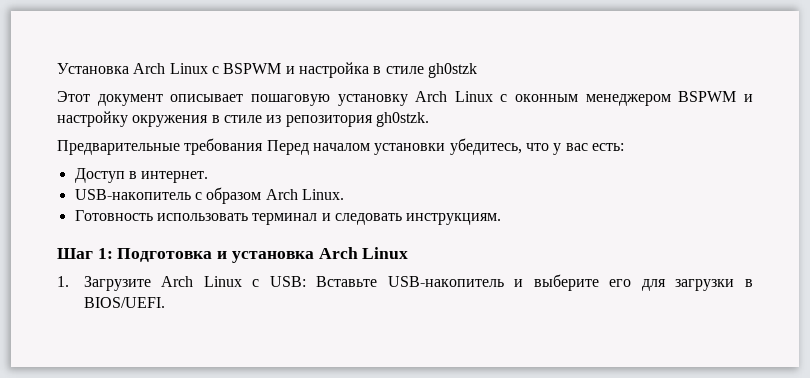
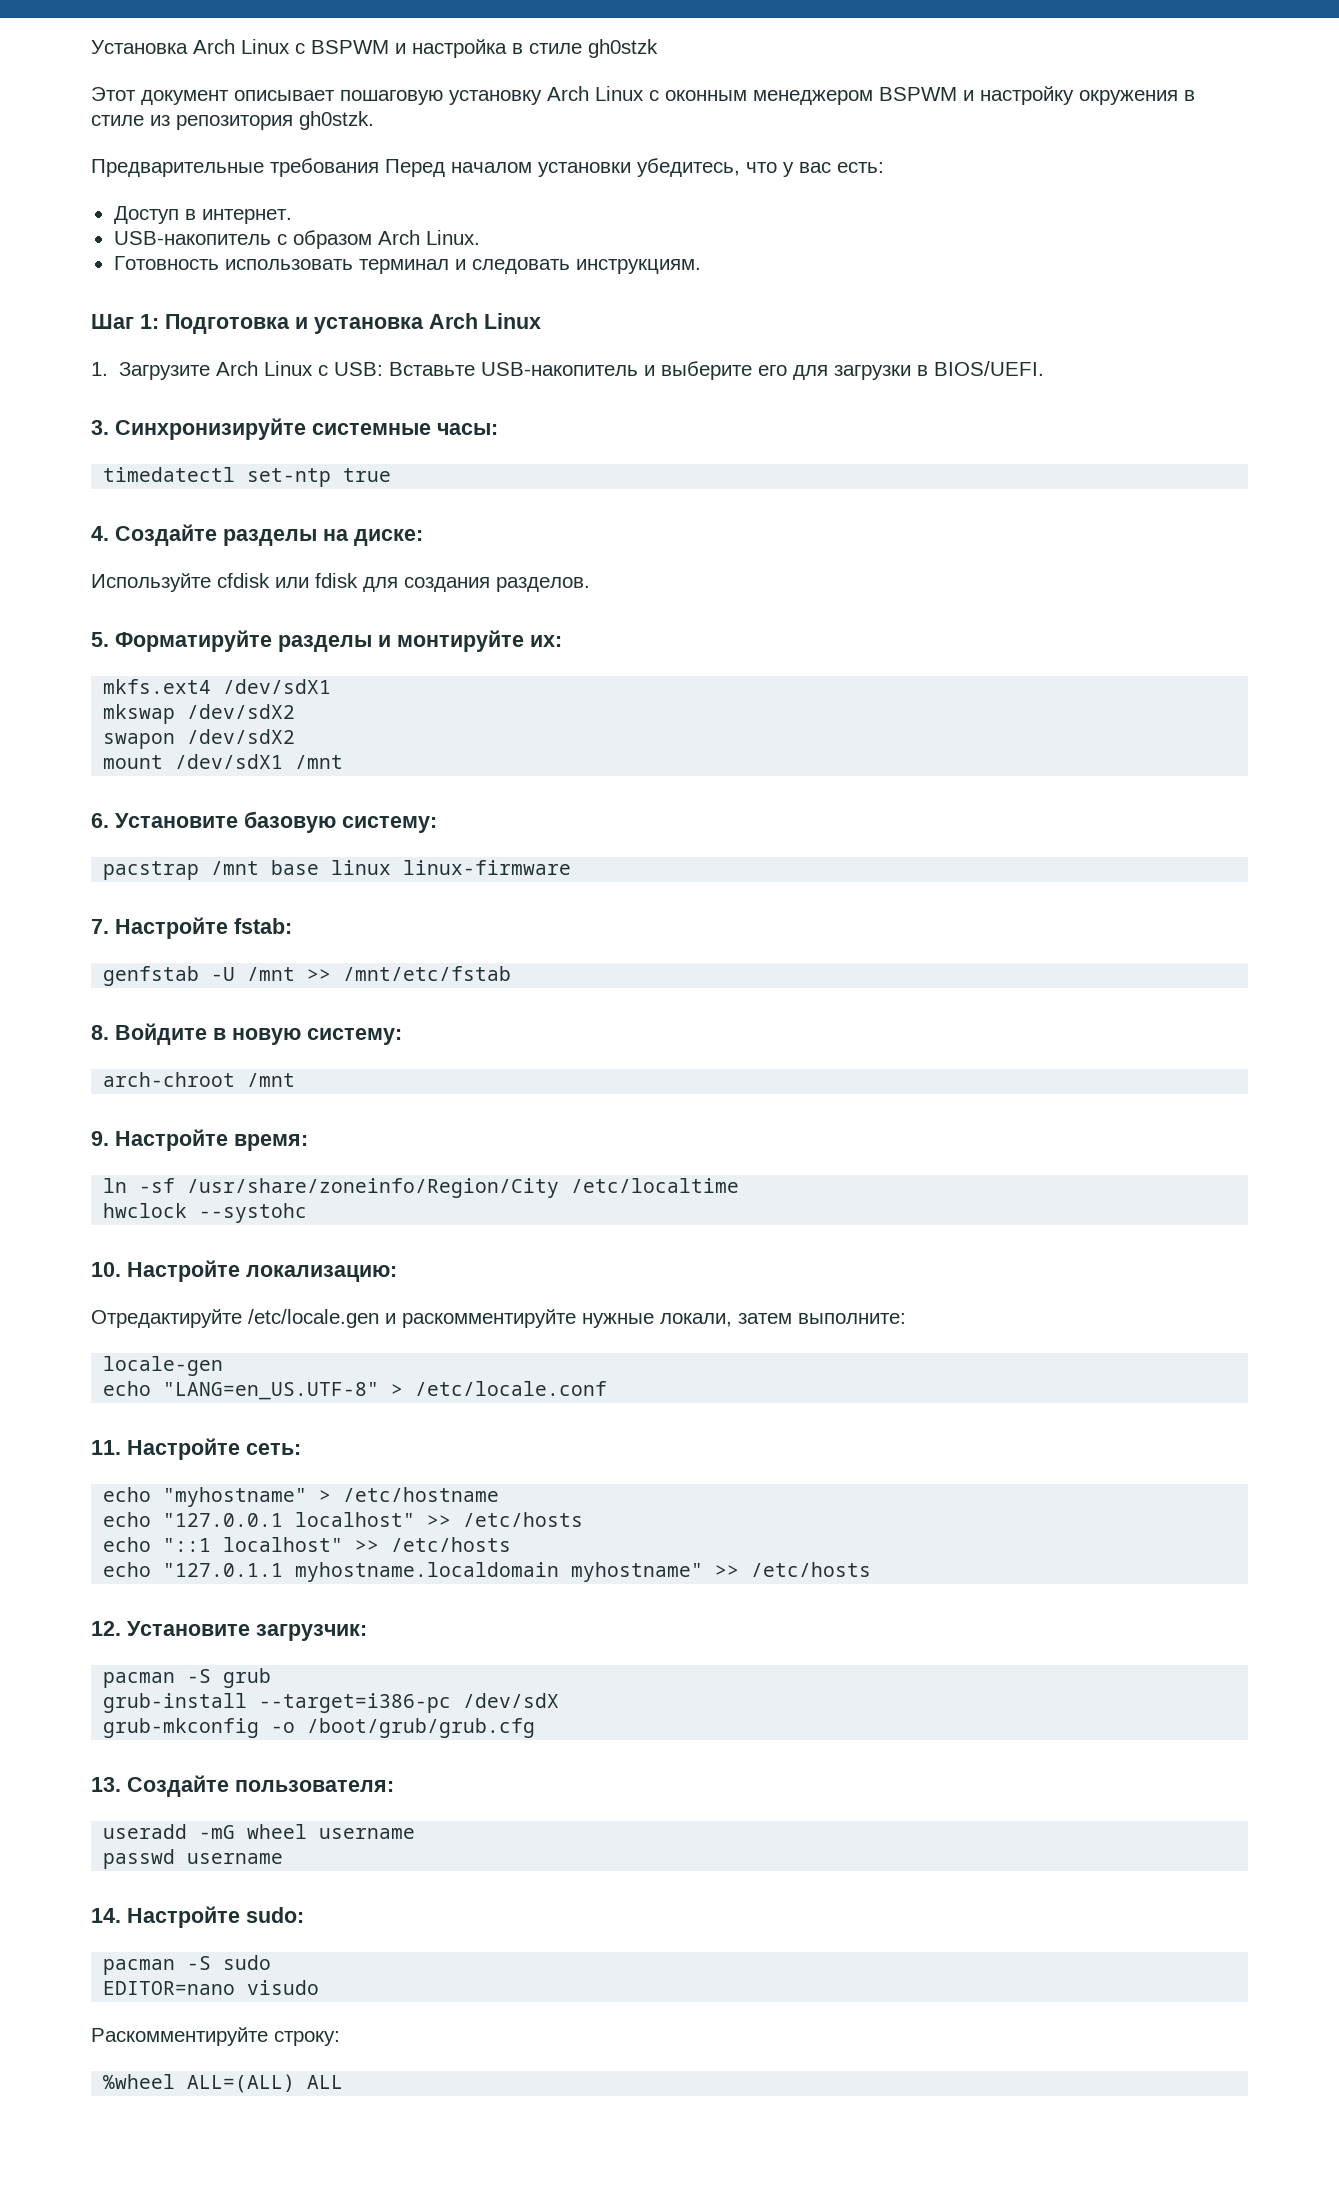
(165, 302) none -> [91,418,498,440] [103,467,392,487] [91,524,423,546] [91,573,590,592] [91,630,562,652] [103,679,332,694] [103,704,296,724] [103,729,296,749] [103,754,344,769] [91,811,437,833] [103,860,572,880] [91,917,292,939] [103,966,512,986] [91,1023,402,1045] [103,1072,296,1087] [91,1129,308,1151] [103,1178,740,1198] [103,1203,308,1223] [91,1260,397,1282] [91,1309,906,1328] [103,1356,224,1376] [103,1381,608,1400] [91,1438,301,1460] [103,1487,500,1507] [103,1512,584,1527] [103,1537,512,1552] [103,1562,872,1582] [91,1621,367,1641] [103,1668,272,1688] [103,1693,560,1713] [103,1718,536,1738] [91,1775,394,1797] [103,1824,416,1839] [103,1849,284,1869] [91,1906,304,1928] [103,1955,272,1975] [103,1980,320,1995] [91,2027,340,2046] [103,2074,344,2093] // 3. Синхронизируйте системные часы: // timedatectl set-ntp true // 4. Создайте разделы на диске: // Используйте cfdisk или fdisk для создания разделов. // 5. Форматируйте разделы и монтируйте их: // mkfs.ext4 /dev/sdX1 // mkswap /dev/sdX2 // swapon /dev/sdX2 // mount /dev/sdX1 /mnt // 6. Установите базовую систему: // pacstrap /mnt base linux linux-firmware // 7. Настройте fstab: // genfstab -U /mnt >> /mnt/etc/fstab // 8. Войдите в новую систему: // arch-chroot /mnt // 9. Настройте время: // ln -sf /usr/share/zoneinfo/Region/City /etc/localtime // hwclock --systohc // 10. Настройте локализацию: // Отредактируйте /etc/locale.gen и раскомментируйте нужные локали, затем выполните: // locale-gen // echo "LANG=en_US.UTF-8" > /etc/locale.conf // 11. Настройте сеть: // echo "myhostname" > /etc/hostname // echo "127.0.0.1 localhost" >> /etc/hosts // echo "::1 localhost" >> /etc/hosts // echo "127.0.1.1 myhostname.localdomain myhostname" >> /etc/hosts // 12. Установите загрузчик: // pacman -S grub // grub-install --target=i386-pc /dev/sdX // grub-mkconfig -o /boot/grub/grub.cfg // 13. Создайте пользователя: // useradd -mG wheel username // passwd username // 14. Настройте sudo: // pacman -S sudo // EDITOR=nano visudo // Раскомментируйте строку: // %wheel ALL=(ALL) ALL

